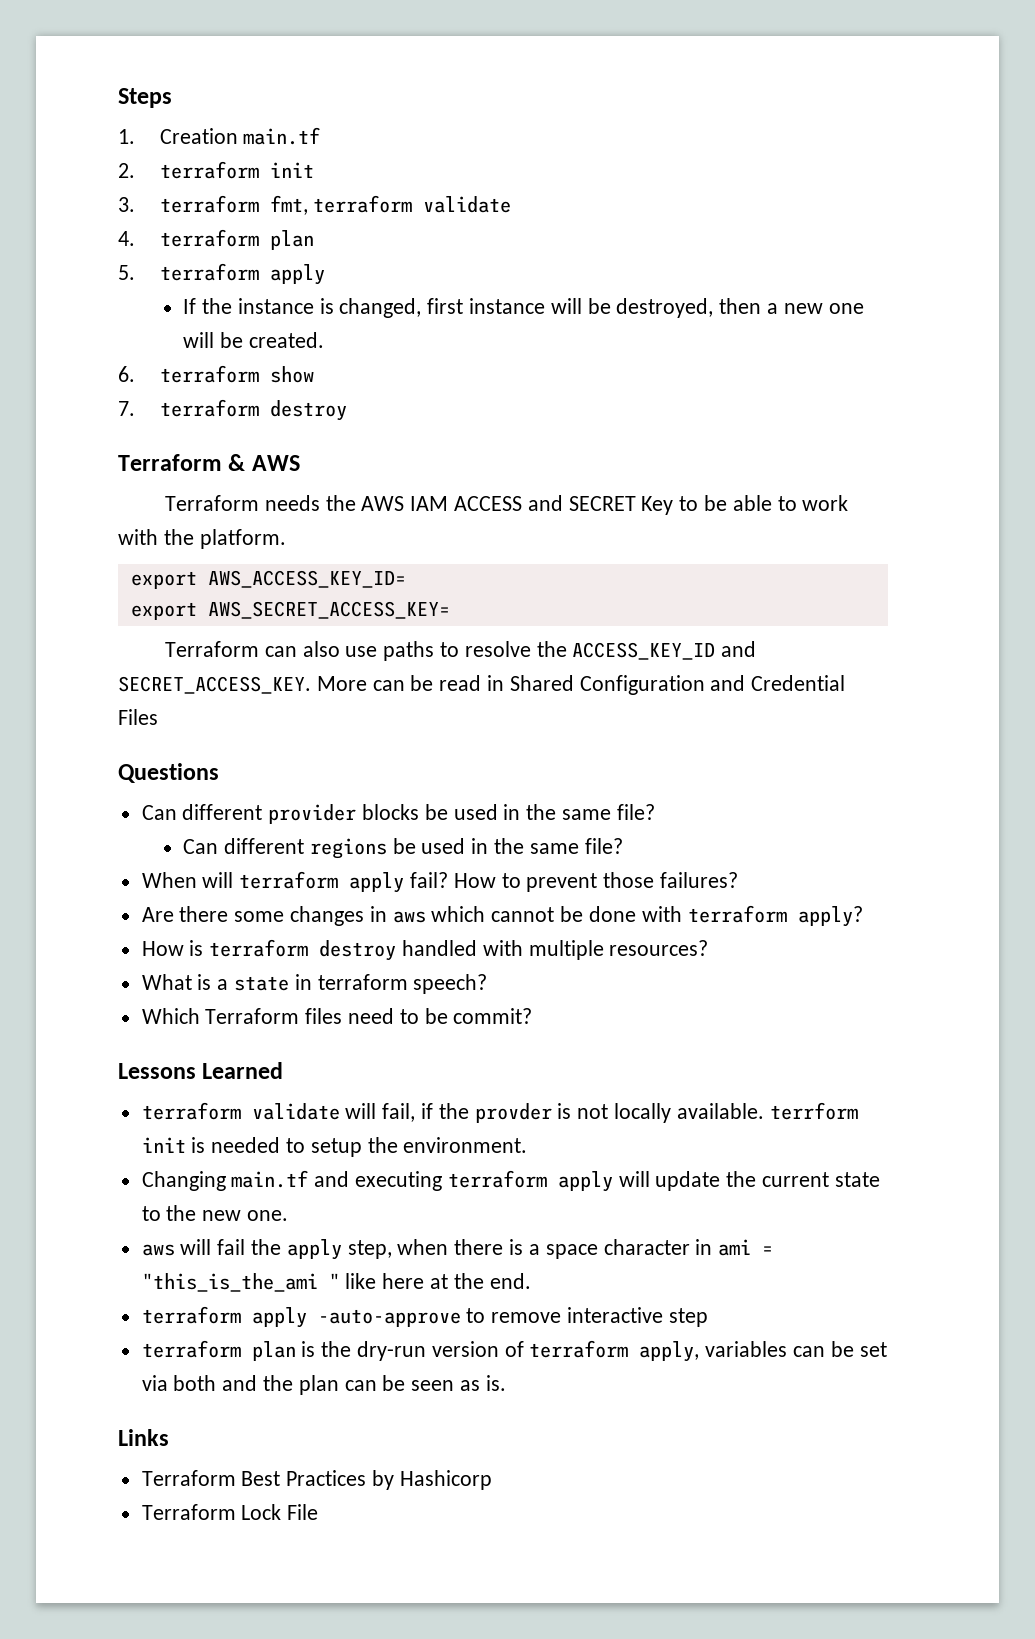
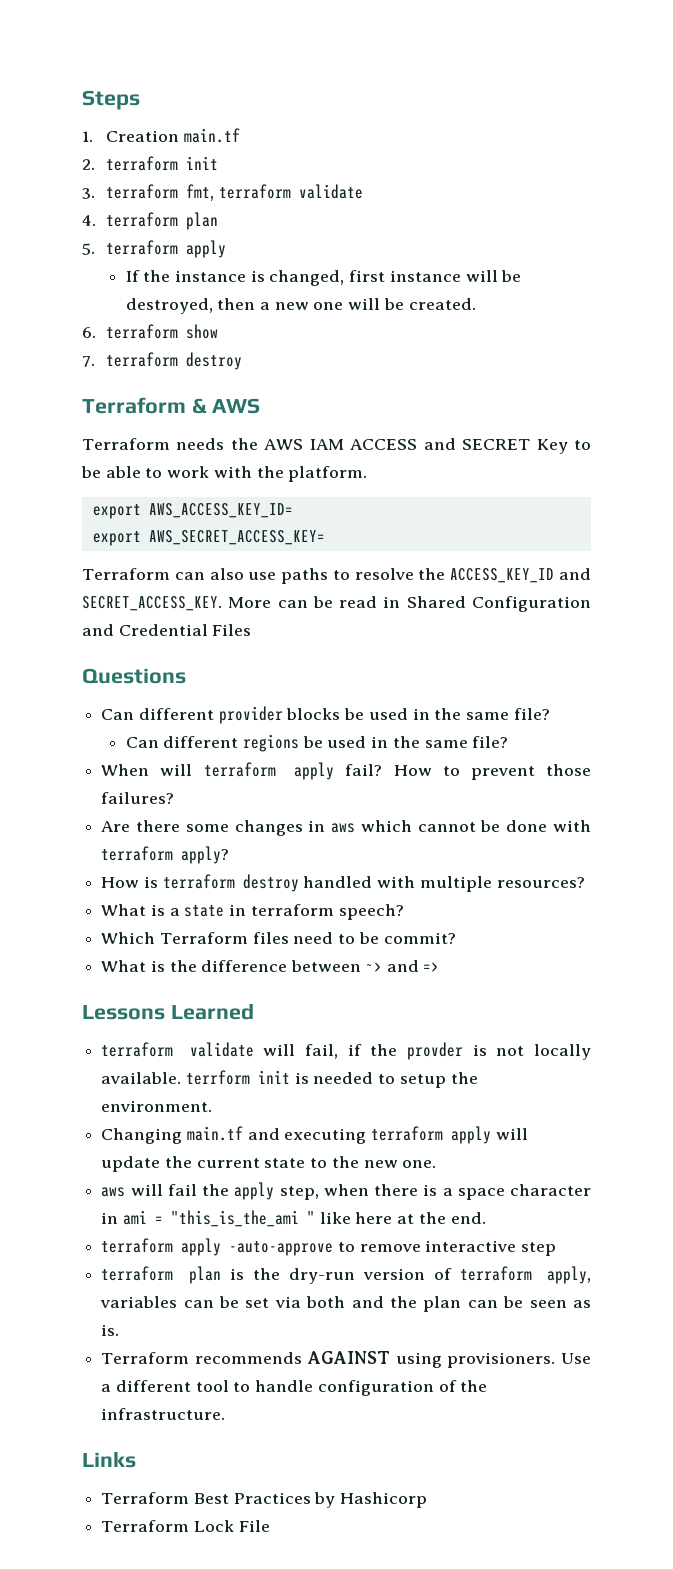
(533, 1016) none -> [101,960,440,972] // What is the difference between ~> and =>
(506, 1383) none -> [101,1351,591,1368] [101,1380,488,1396] [101,1408,226,1420] // Terraform recommends AGAINST using provisioners. Use a different tool to handle configuration of the infrastructure.

